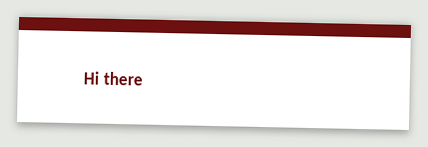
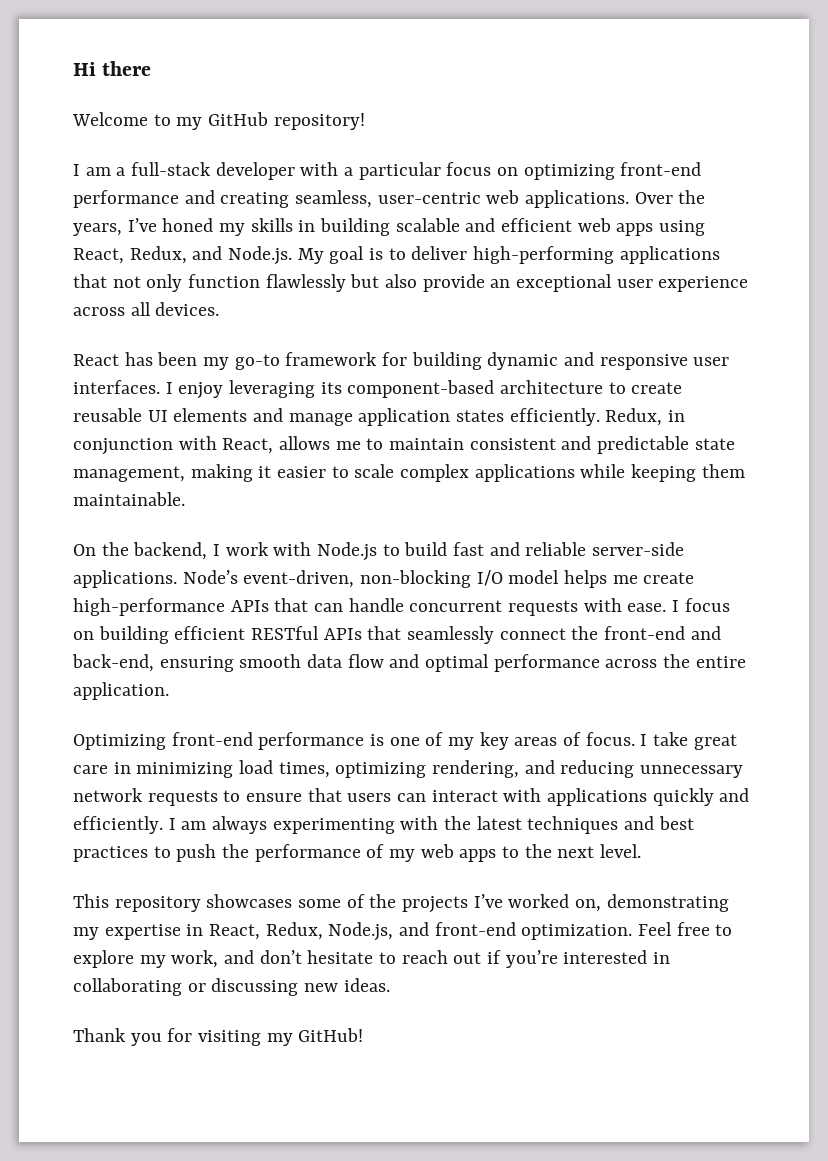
(144, 78) none -> [72,112,365,130] [73,162,702,180] [73,190,706,208] [73,218,706,236] [73,246,720,265] [73,274,749,292] [73,302,220,316] [73,352,730,370] [73,380,683,399] [73,408,686,426] [73,436,735,455] [73,464,745,482] [73,492,185,506] [73,542,685,561] [73,570,695,588] [73,598,730,616] [73,626,721,644] [72,654,746,672] [73,682,169,700] [73,732,737,750] [73,760,744,778] [73,788,750,806] [73,816,694,834] [73,844,642,862] [73,894,729,913] [73,922,733,941] [73,950,671,968] [73,978,390,996] [73,1028,364,1046] // Welcome to my GitHub repository! // I am a full-stack developer with a particular focus on optimizing front-end performance and creating seamless, user-centric web applications. Over the years, I’ve honed my skills in building scalable and efficient web apps using React, Redux, and Node.js. My goal is to deliver high-performing applications that not only function flawlessly but also provide an exceptional user experience across all devices. // React has been my go-to framework for building dynamic and responsive user interfaces. I enjoy leveraging its component-based architecture to create reusable UI elements and manage application states efficiently. Redux, in conjunction with React, allows me to maintain consistent and predictable state management, making it easier to scale complex applications while keeping them maintainable. // On the backend, I work with Node.js to build fast and reliable server-side applications. Node’s event-driven, non-blocking I/O model helps me create high-performance APIs that can handle concurrent requests with ease. I focus on building efficient RESTful APIs that seamlessly connect the front-end and back-end, ensuring smooth data flow and optimal performance across the entire application. // Optimizing front-end performance is one of my key areas of focus. I take great care in minimizing load times, optimizing rendering, and reducing unnecessary network requests to ensure that users can interact with applications quickly and efficiently. I am always experimenting with the latest techniques and best practices to push the performance of my web apps to the next level. // This repository showcases some of the projects I’ve worked on, demonstrating my expertise in React, Redux, Node.js, and front-end optimization. Feel free to explore my work, and don’t hesitate to reach out if you’re interested in collaborating or discussing new ideas. // Thank you for visiting my GitHub!

